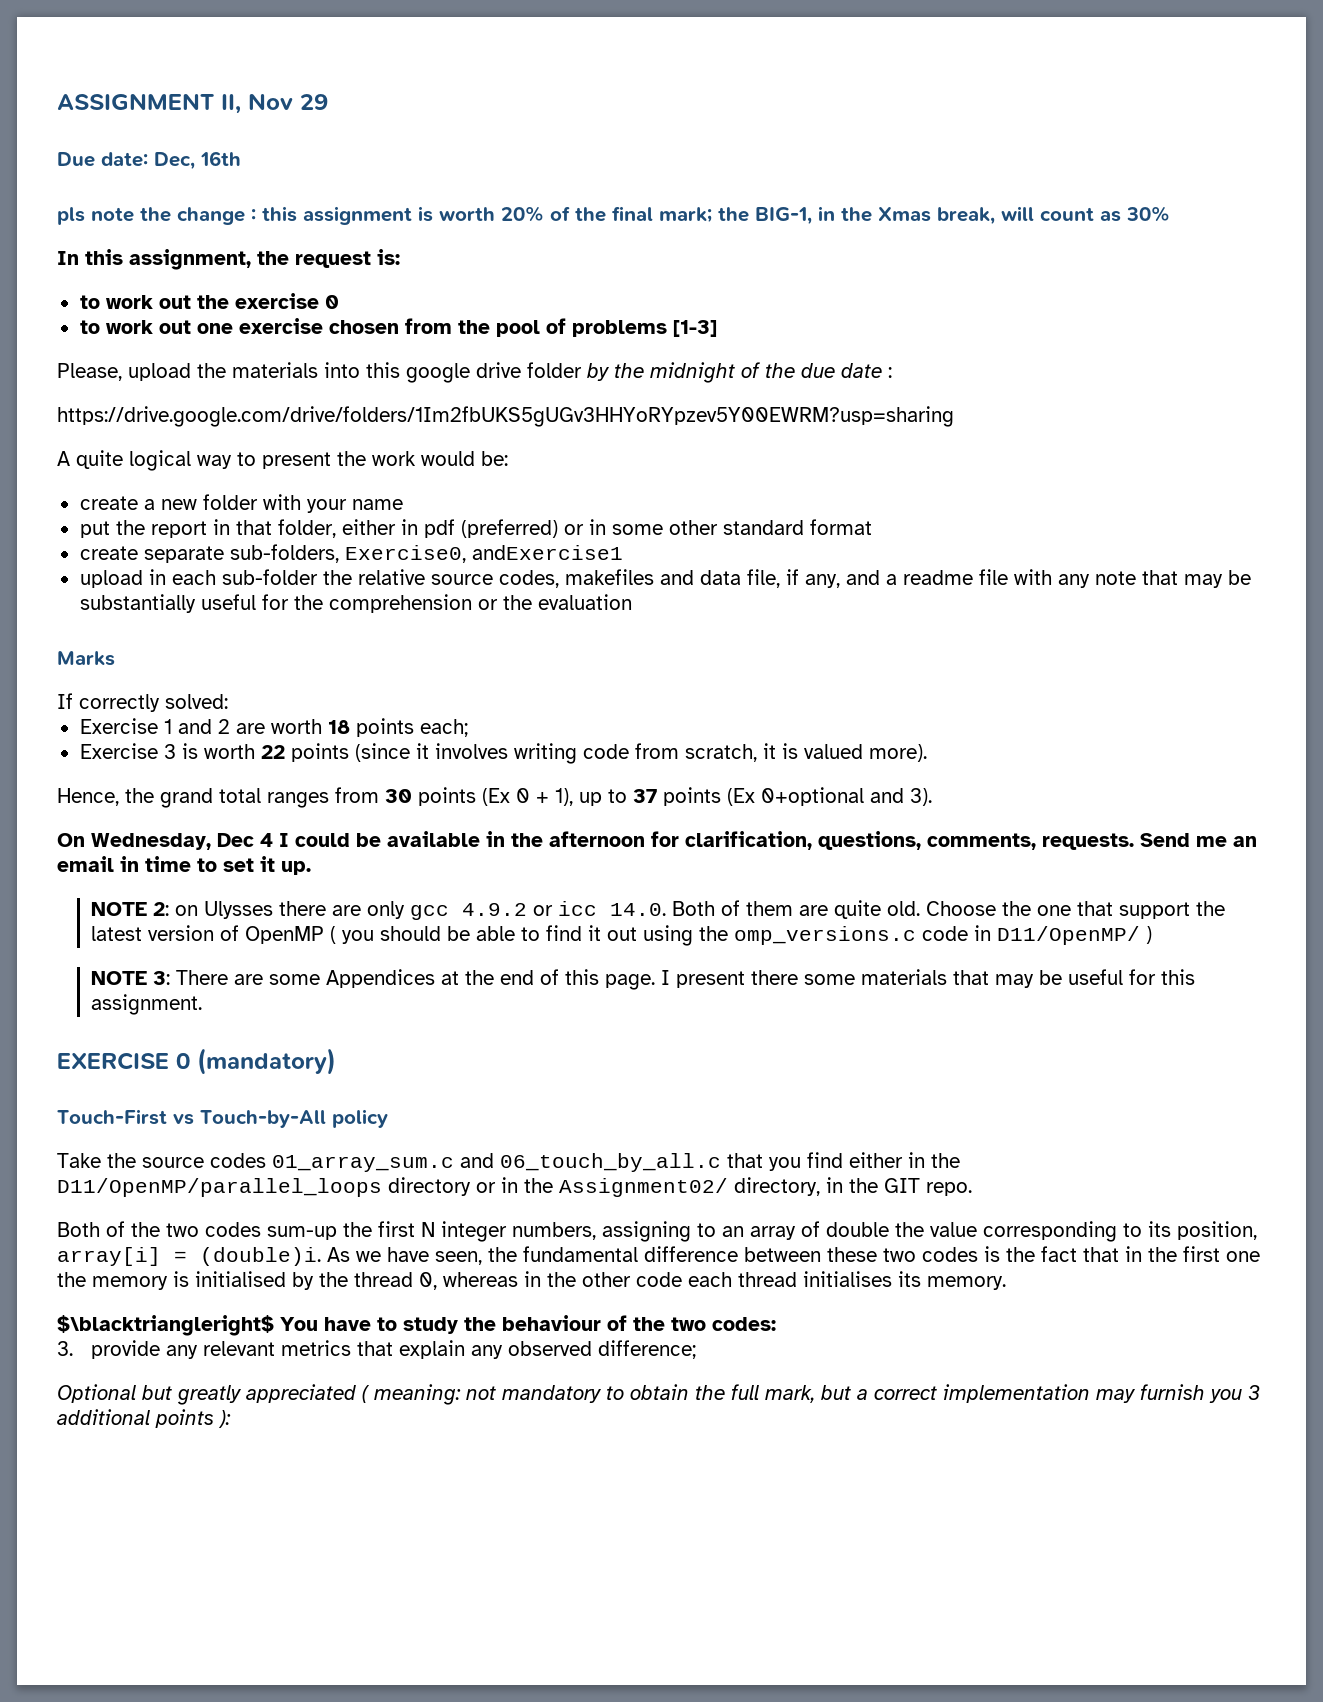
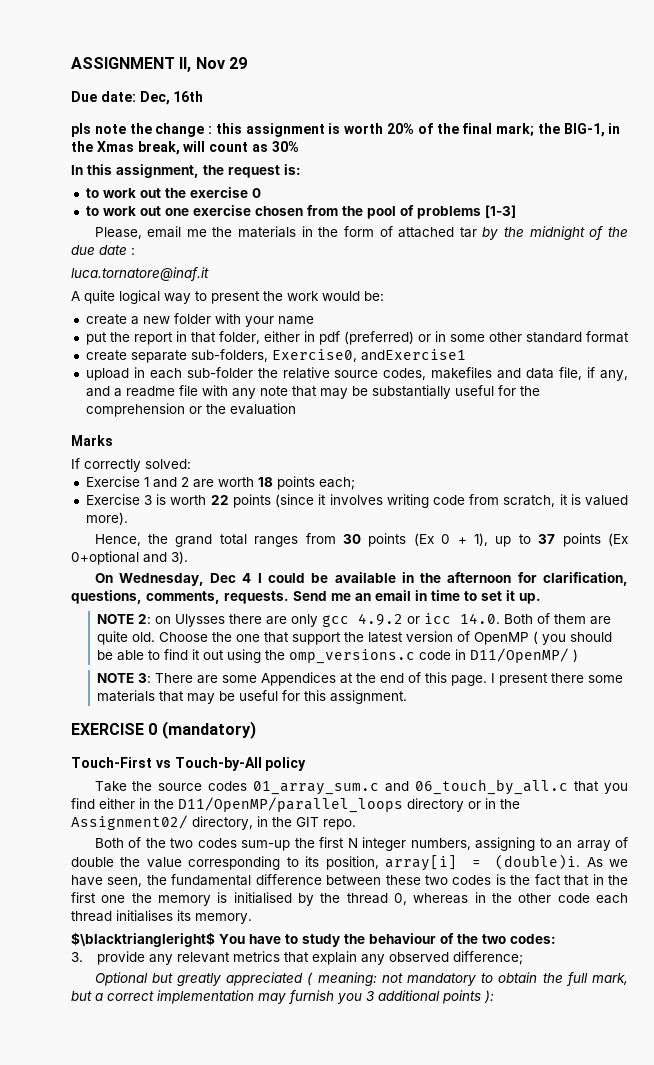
[128,362,582,383] upload the materials into this google drive folder -> [147,226,477,238] email me the materials in the form of attached tar
[57,406,954,427] https://drive.google.com/drive/folders/1Im2fbUKS5gUGv3HHYoRYpzev5Y00EWRM?usp=sharing -> [71,267,209,281] luca.tornatore@inaf.it

